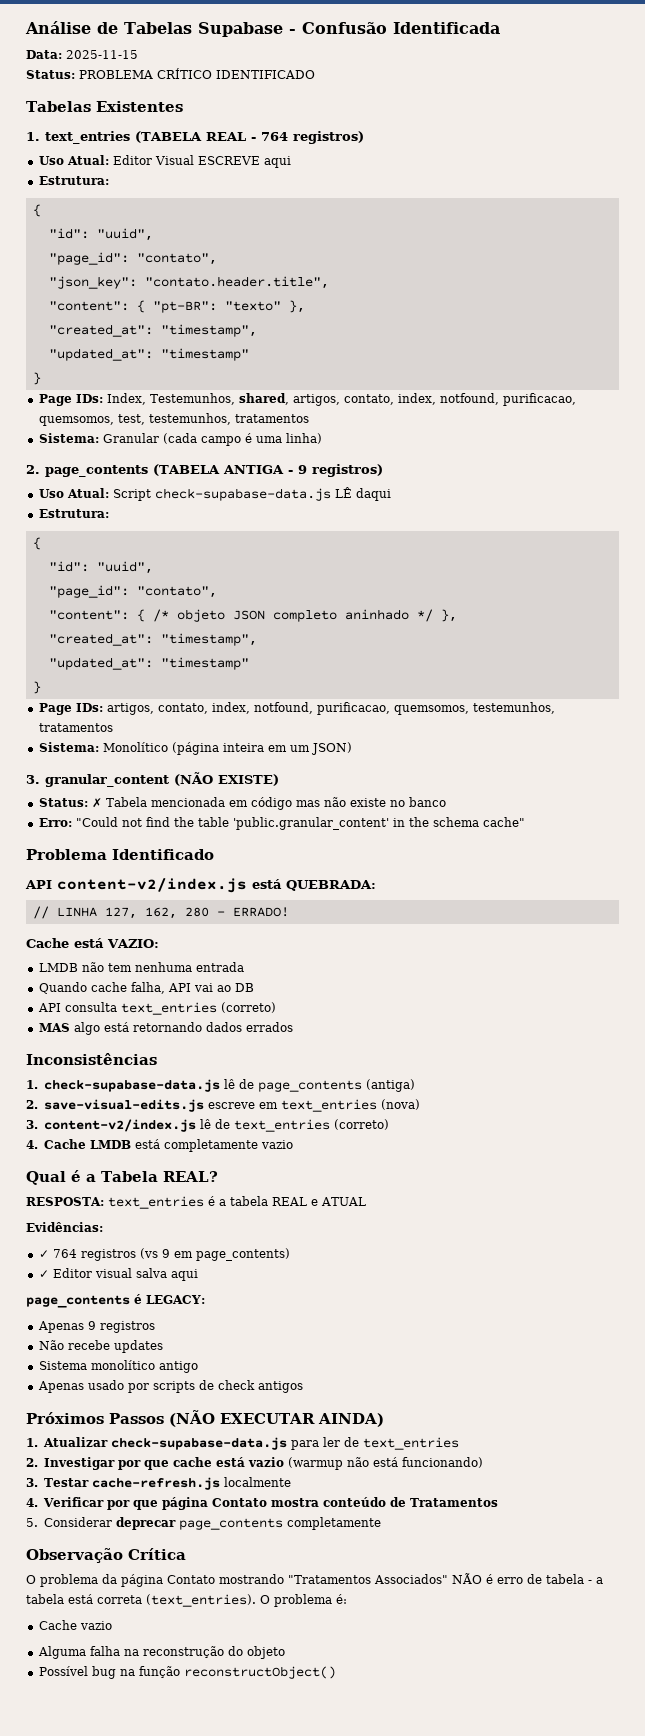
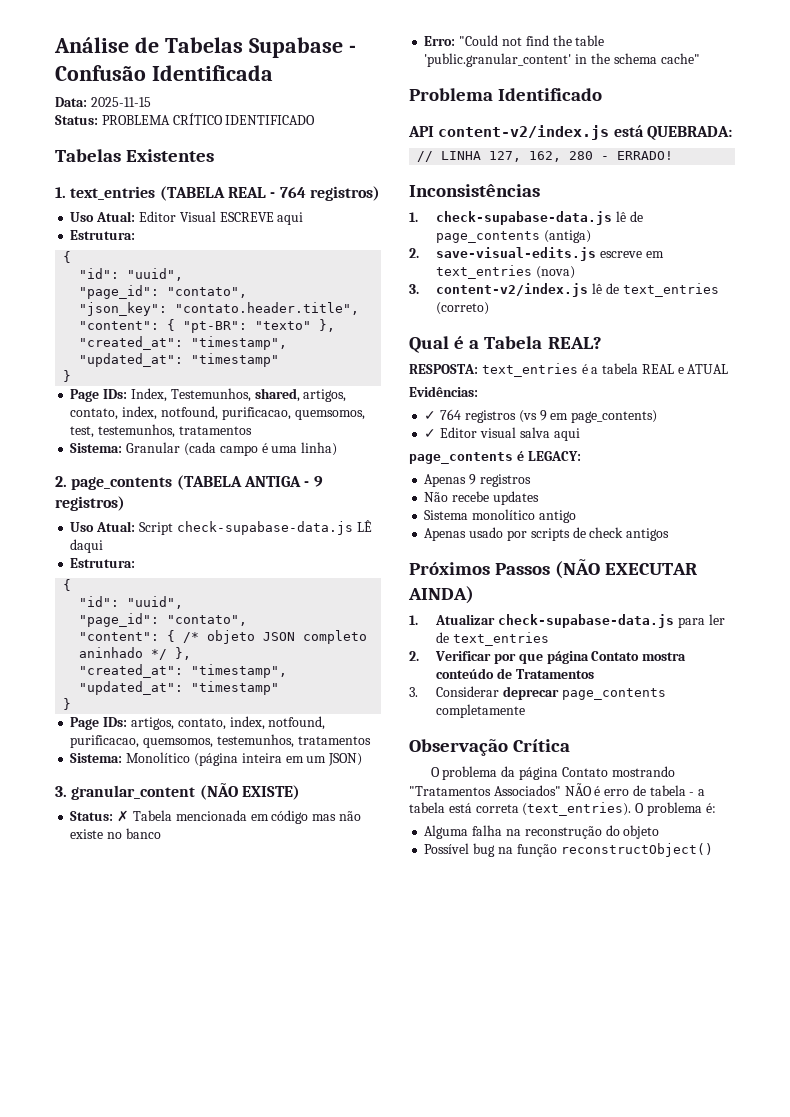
[26,938,159,948] [38,962,244,972] [38,982,254,994] [37,1002,276,1015] [38,1022,293,1035] // Cache está VAZIO: // LMDB não tem nenhuma entrada // Quando cache falha, API vai ao DB // API consulta text_entries (correto) // MAS algo está retornando dados errados -> (674, 155) none
[26,1139,293,1152] // 4. Cache LMDB está completamente vazio -> (490, 308) none
[43,1457,483,1470] [26,1477,291,1490] [26,1498,38,1507] Investigar por que cache está vazio (warmup não está funcionando) // 3. Testar cache-refresh.js localmente // 4. -> (419, 656) none
[26,1518,38,1527] 5. -> [409,687,418,697] 3.
[38,1620,112,1630] // Cache vazio -> (716, 808) none

